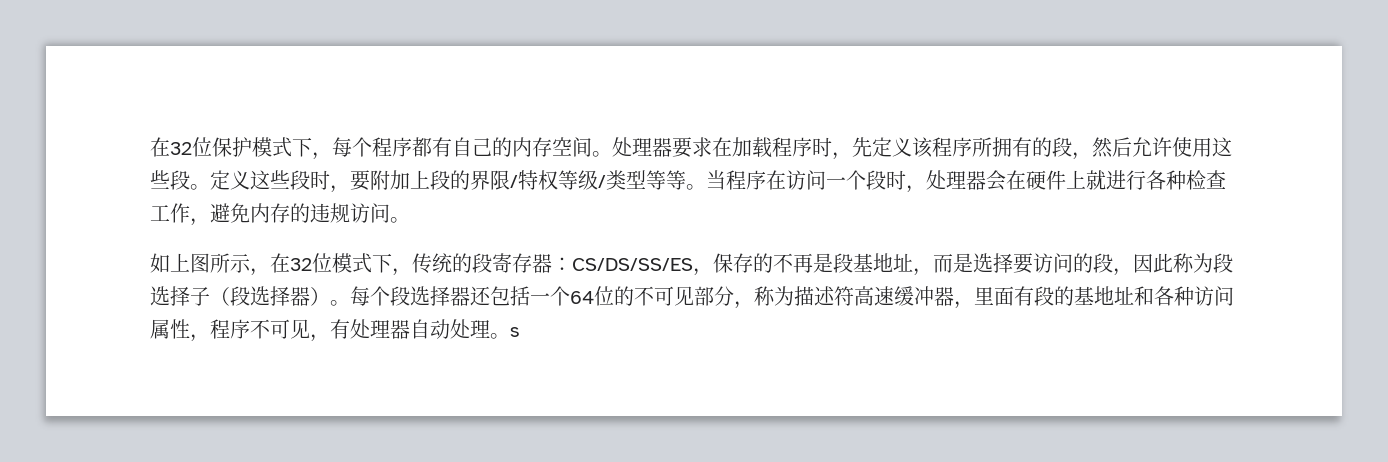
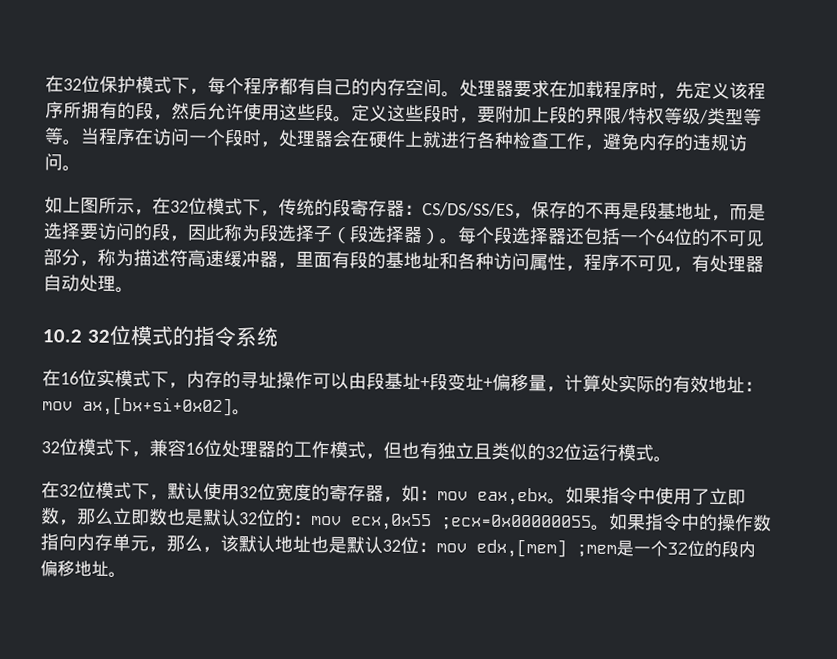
[510,327,519,337] s -> [42,324,279,348] [42,369,763,394] [42,396,251,417] [41,438,672,463] [41,481,746,506] [41,507,772,532] [40,533,756,558] [40,560,127,579] // 10.2 32位模式的指令系统 // 在16位实模式下，内存的寻址操作可以由段基址+段变址+偏移量，计算处实际的有效地址：mov ax,[bx+si+0x02]。 // 32位模式下，兼容16位处理器的工作模式，但也有独立且类似的32位运行模式。 // 在32位模式下，默认使用32位宽度的寄存器，如：mov eax,ebx。如果指令中使用了立即数，那么立即数也是默认32位的：mov ecx,0x55 ;ecx=0x00000055。如果指令中的操作数指向内存单元，那么，该默认地址也是默认32位：mov edx,[mem] ;mem是一个32位的段内偏移地址。

